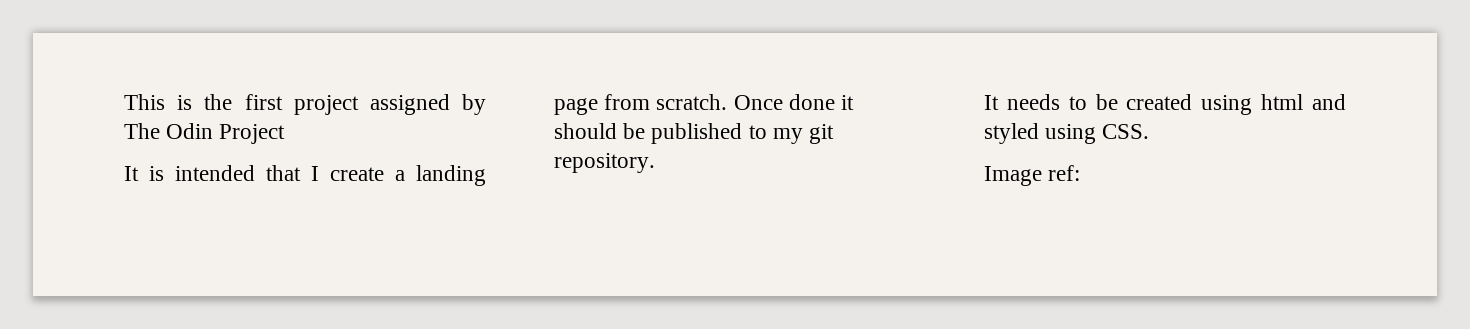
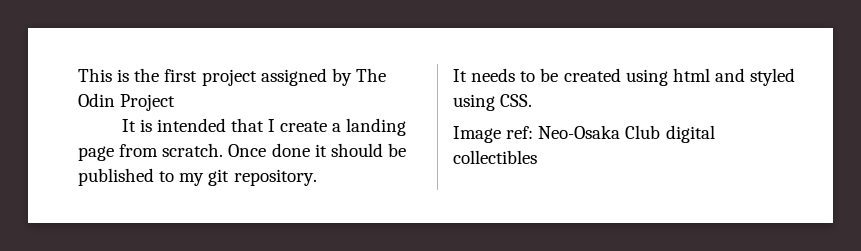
(1081, 173) none -> [538,125,715,143] [453,150,537,164] Neo-Osaka Club digital collectibles

